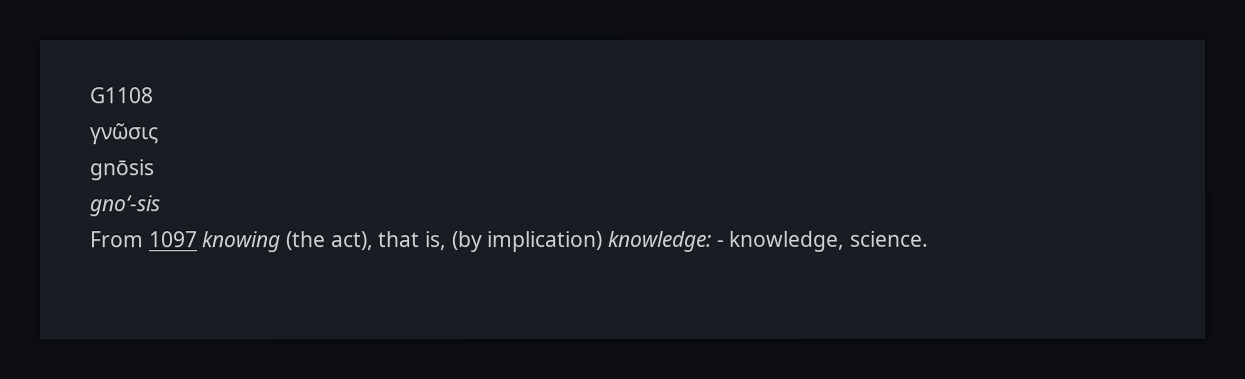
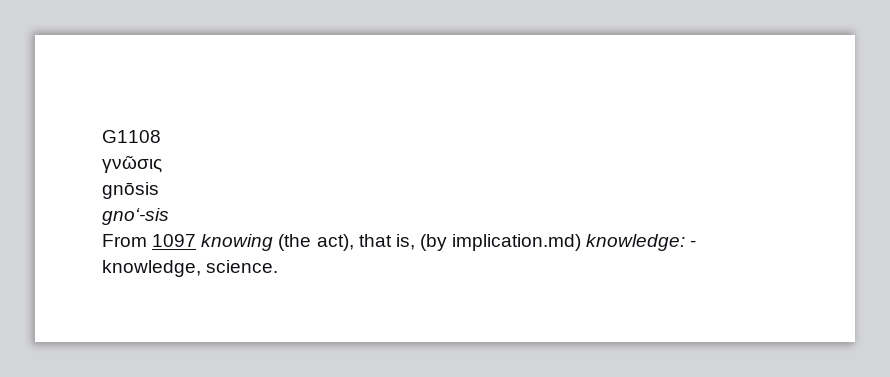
[487,231,604,253] implication) -> [452,234,582,251] implication.md)

